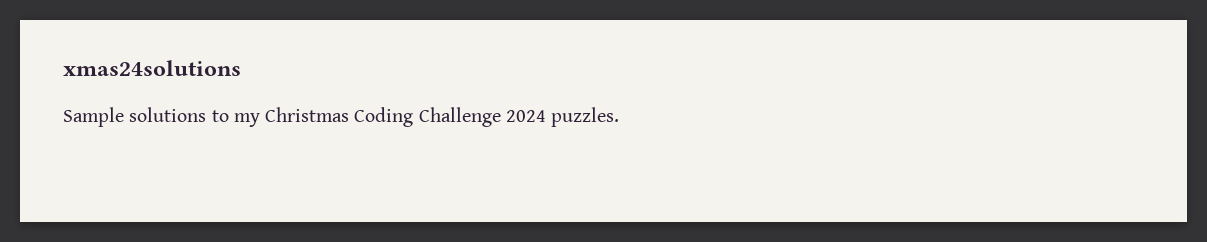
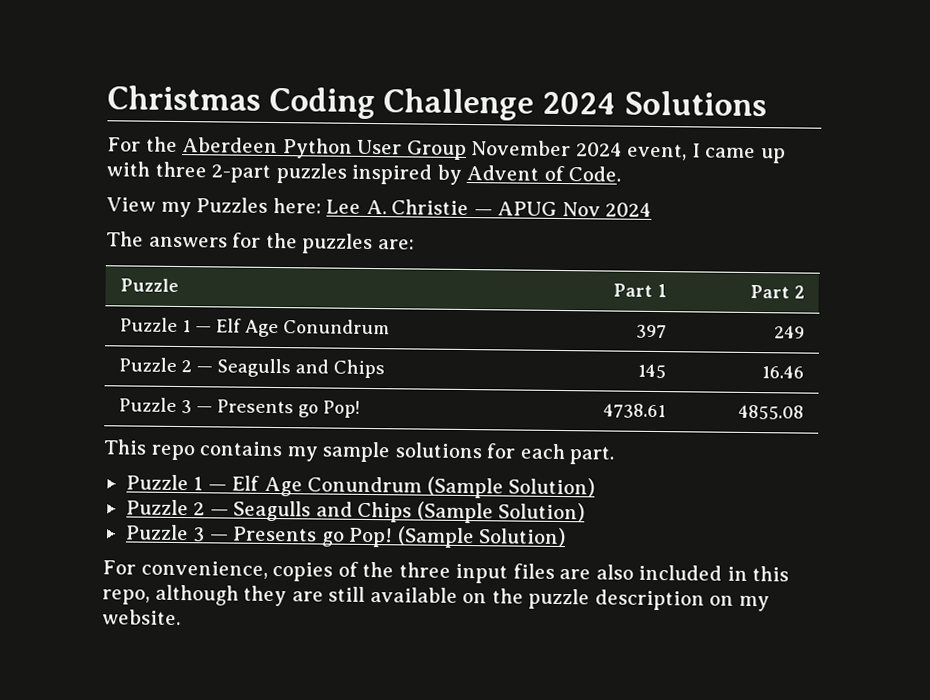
[63,60,241,76] [63,107,620,127] xmas24solutions // Sample solutions to my Christmas Coding Challenge 2024 puzzles. -> [107,85,767,121] [107,136,786,164] [106,161,622,185] [106,197,653,218] [106,231,415,255] [119,278,179,292] [613,283,668,298] [750,284,806,299] [119,317,390,338] [636,324,668,339] [774,325,806,339] [118,357,385,379] [637,363,667,379] [761,365,805,379] [118,397,361,418] [603,403,667,419] [738,404,805,420] [103,439,615,465] [125,474,596,499] [125,499,586,524] [124,524,567,549] [102,560,790,584] [102,584,770,612] [102,609,181,626] Christmas Coding Challenge 2024 Solutions // For the Aberdeen Python User Group November 2024 event, I came up with three 2-part puzzles inspired by Advent of Code. // View my Puzzles here: Lee A. Christie — APUG Nov 2024 // The answers for the puzzles are: // Puzzle | Part 1 | Part 2 // Puzzle 1 — Elf Age Conundrum | 397 | 249 // Puzzle 2 — Seagulls and Chips | 145 | 16.46 // Puzzle 3 — Presents go Pop! | 4738.61 | 4855.08 // This repo contains my sample solutions for each part. // Puzzle 1 — Elf Age Conundrum (Sample Solution) // Puzzle 2 — Seagulls and Chips (Sample Solution) // Puzzle 3 — Presents go Pop! (Sample Solution) // For convenience, copies of the three input files are also included in this repo, although they are still available on the puzzle description on my website.

